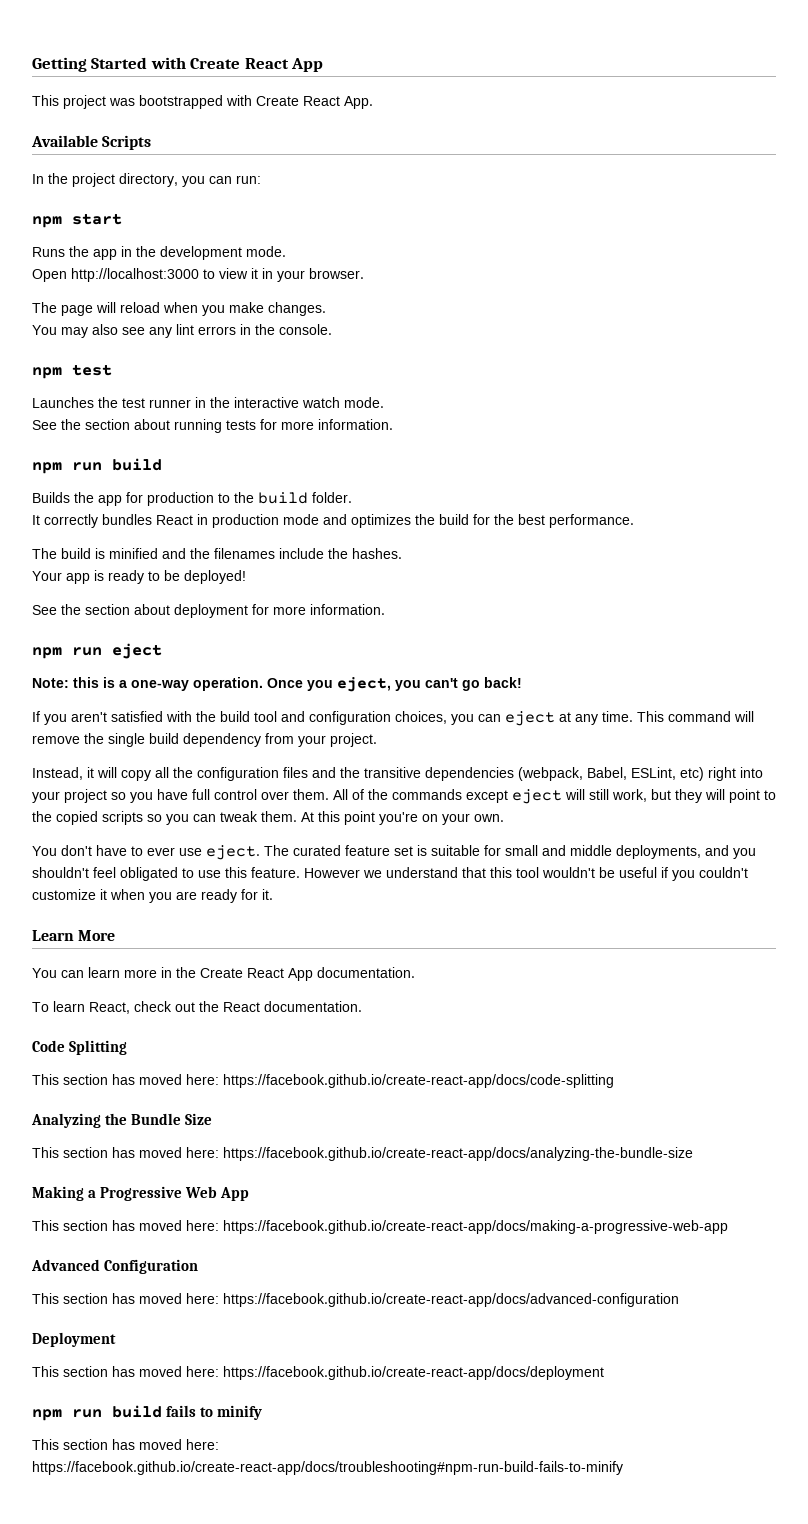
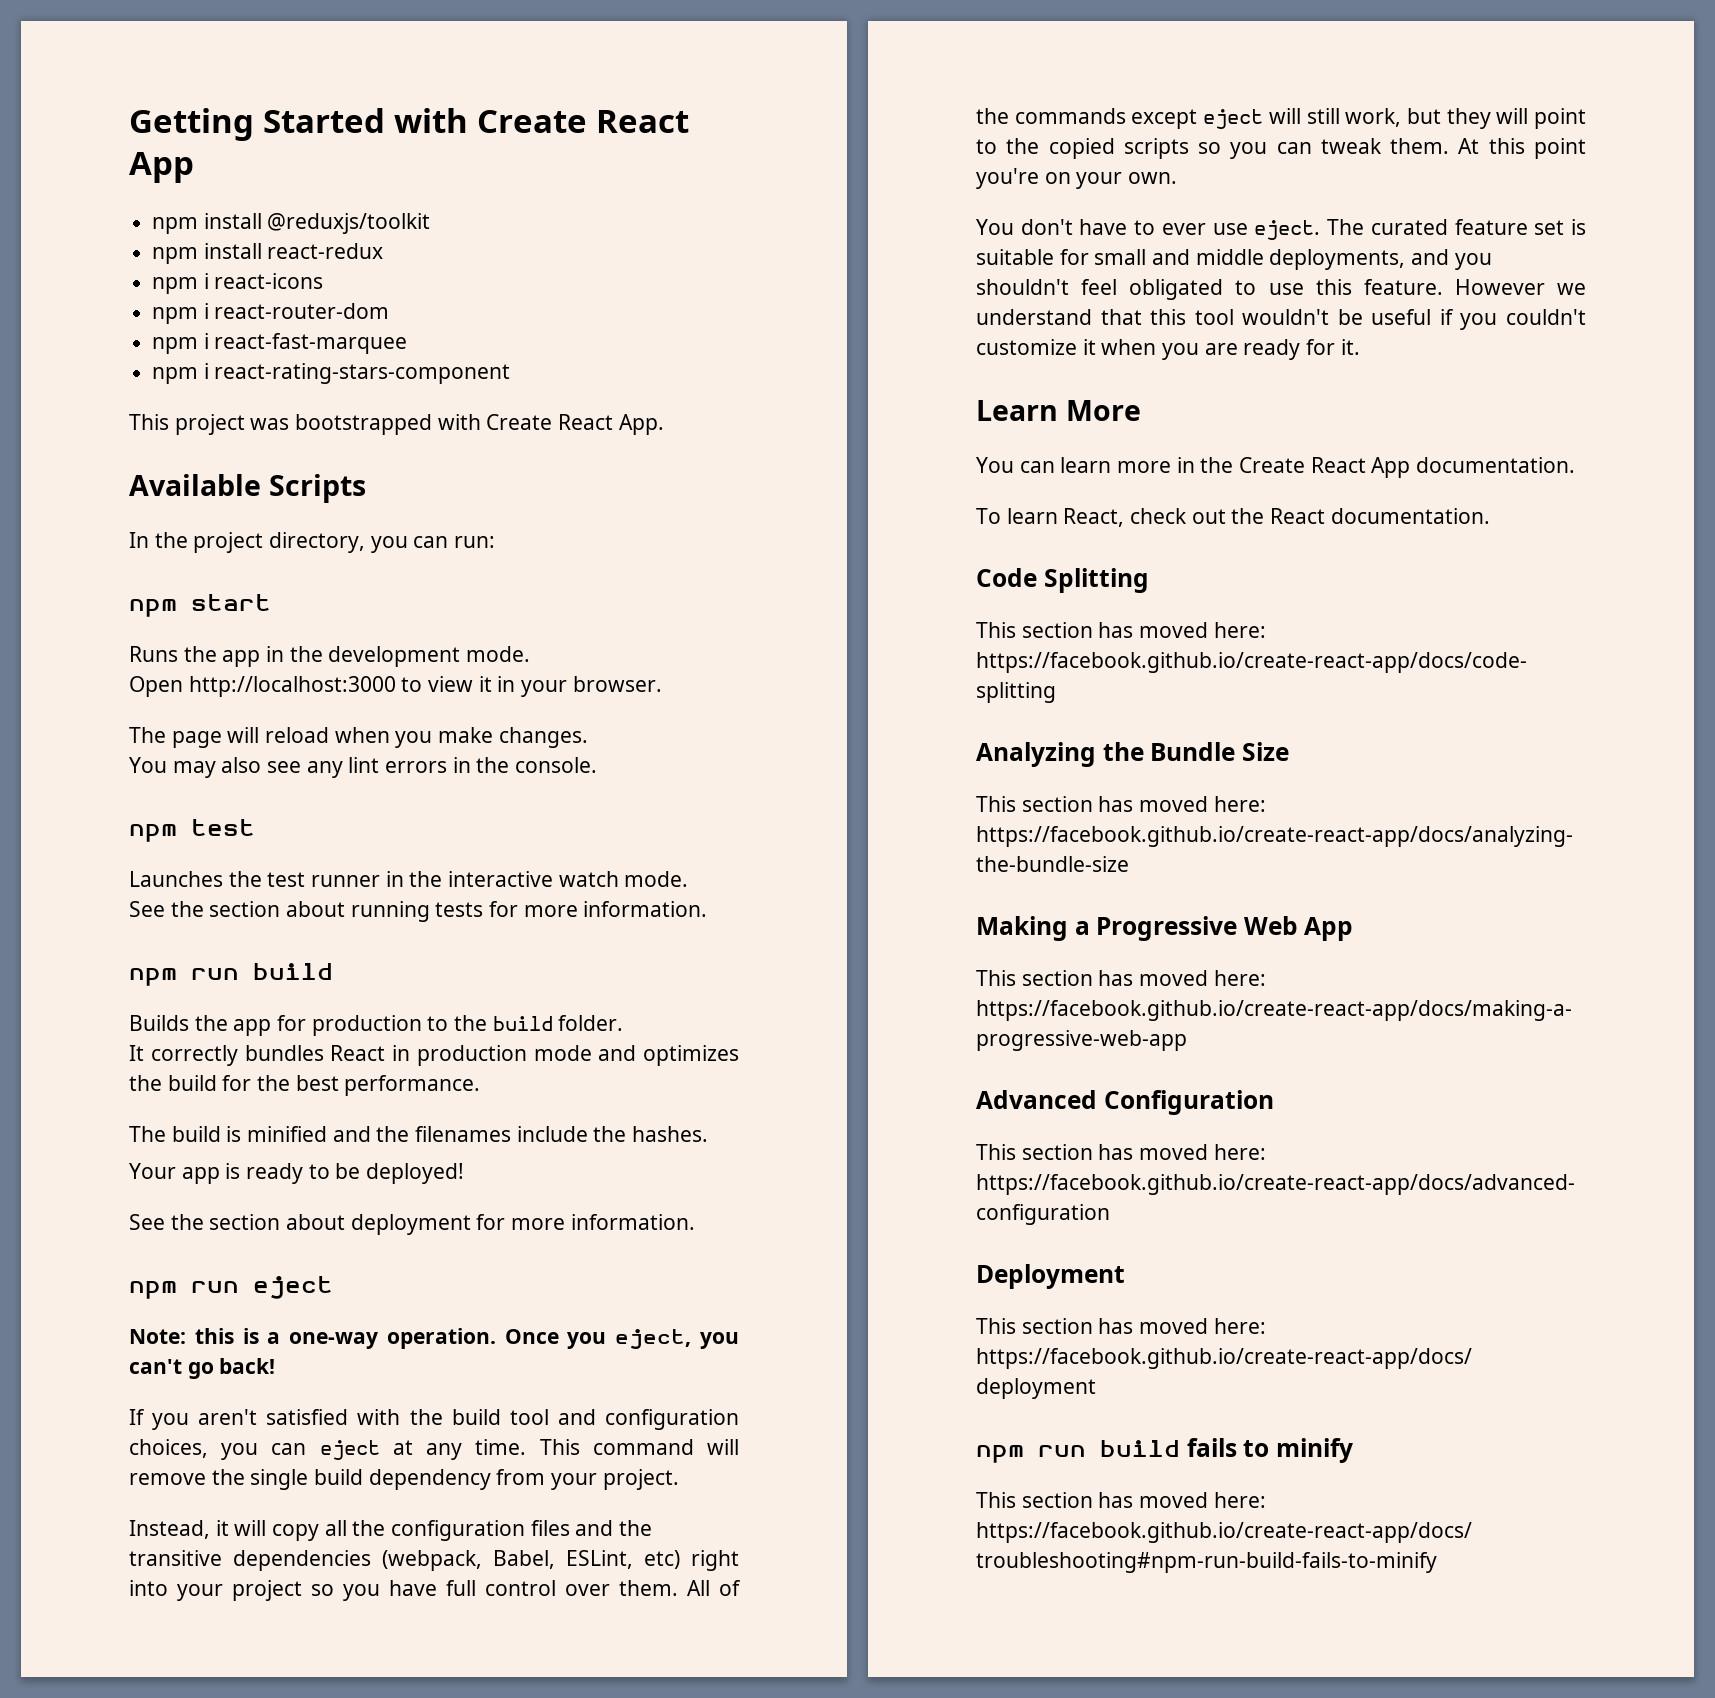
(324, 65) none -> [152,213,431,234] [152,243,384,264] [152,273,324,294] [152,303,390,324] [152,333,408,354] [152,363,511,384] // npm install @reduxjs/toolkit // npm install react-redux // npm i react-icons // npm i react-router-dom // npm i react-fast-marquee // npm i react-rating-stars-component

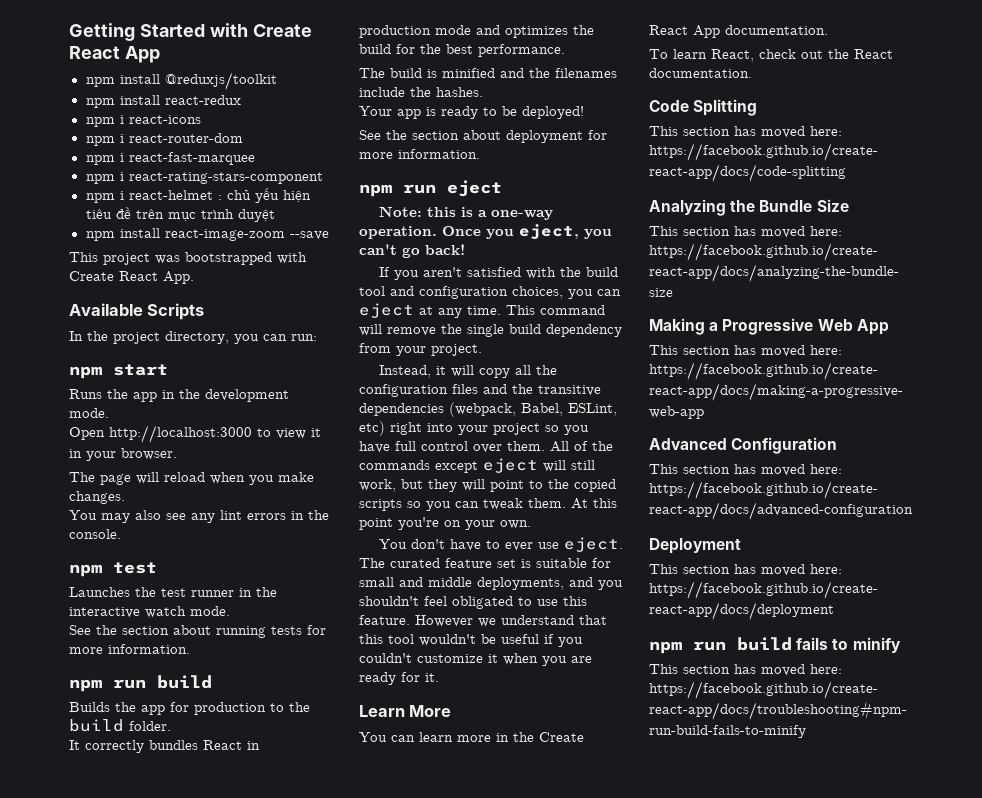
(511, 373) none -> [85,188,311,203] [85,207,275,222] [85,228,329,241] // npm i react-helmet : chủ yếu hiện tiêu đề trên mục trình duyệt // npm install react-image-zoom --save

